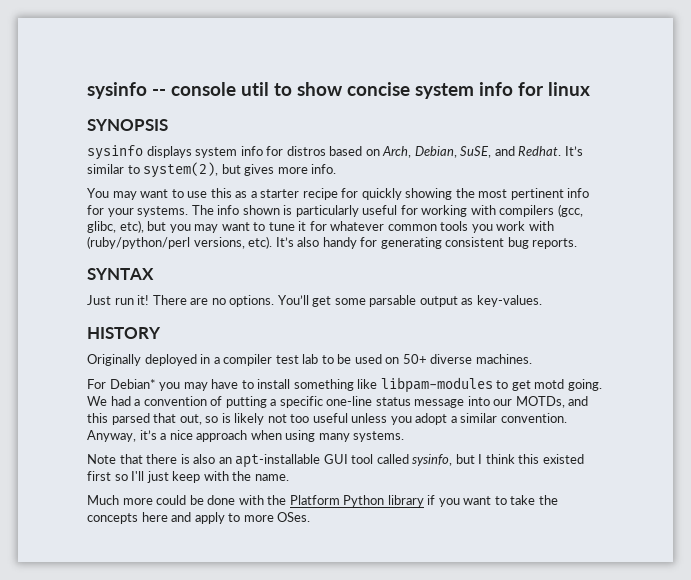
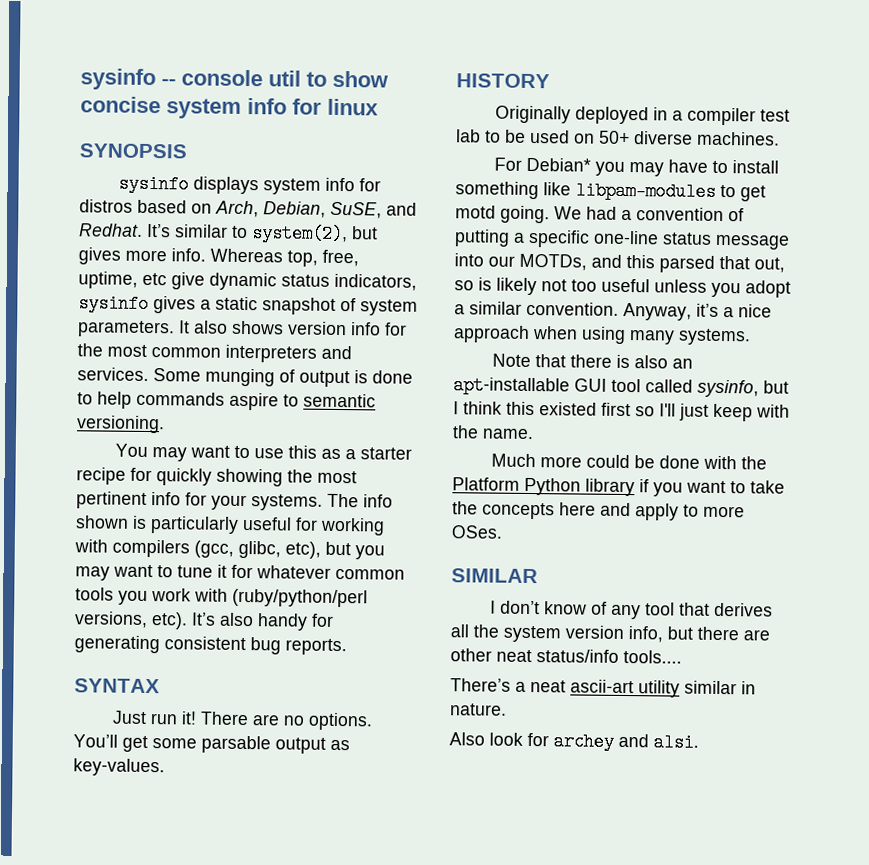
(337, 169) none -> [210,248,359,267] [78,271,417,291] [78,294,418,316] [77,320,407,338] [77,343,352,363] [77,367,413,388] [77,391,376,411] [76,415,165,434] Whereas top, free, uptime, etc give dynamic status indicators, sysinfo gives a static snapshot of system parameters. It also shows version info for the most common interpreters and services. Some munging of output is done to help commands aspire to semantic versioning.
(311, 517) none -> [451,568,538,584] [489,600,773,620] [450,624,770,643] [450,648,682,664] [450,678,756,698] [450,703,507,716] [449,732,699,752] // SIMILAR // I don’t know of any tool that derives all the system version info, but there are other neat status/info tools.... // There’s a neat ascii-art utility similar in nature. // Also look for archey and alsi.

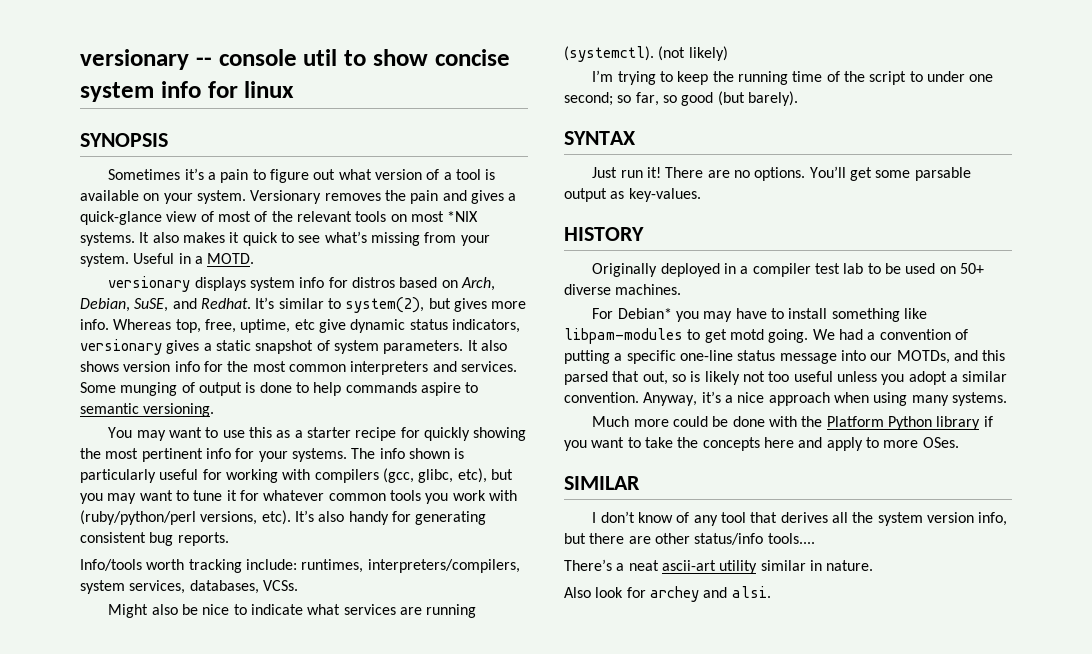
[80,68,156,91] sysinfo -> [80,49,189,70] versionary
[117,174,189,194] sysinfo -> [108,168,496,183] [80,190,517,204] [80,211,479,225] [80,231,490,246] [80,253,255,267] [108,276,191,292] Sometimes it’s a pain to figure out what version of a tool is available on your system. Versionary removes the pain and gives a quick-glance view of most of the relevant tools on most *NIX systems. It also makes it quick to see what’s missing from your system. Useful in a MOTD. // versionary
[78,294,149,313] sysinfo -> [80,339,162,355] versionary
(347, 647) none -> [80,559,520,573] [80,580,298,594] [108,604,477,618] [564,46,728,62] [592,70,994,85] [564,91,798,106] // Info/tools worth tracking include: runtimes, interpreters/compilers, system services, databases, VCSs. // Might also be nice to indicate what services are running (systemctl). (not likely) // I’m trying to keep the running time of the script to under one second; so far, so good (but barely).
[491,353,693,369] [453,376,789,398] [453,401,790,422] [452,425,534,440] // Note that there is also an apt-installable GUI tool called sysinfo, but I think this existed first so I'll just keep with the name. -> (1007, 399) none
[496,649,532,663] neat -> (690, 538) none

